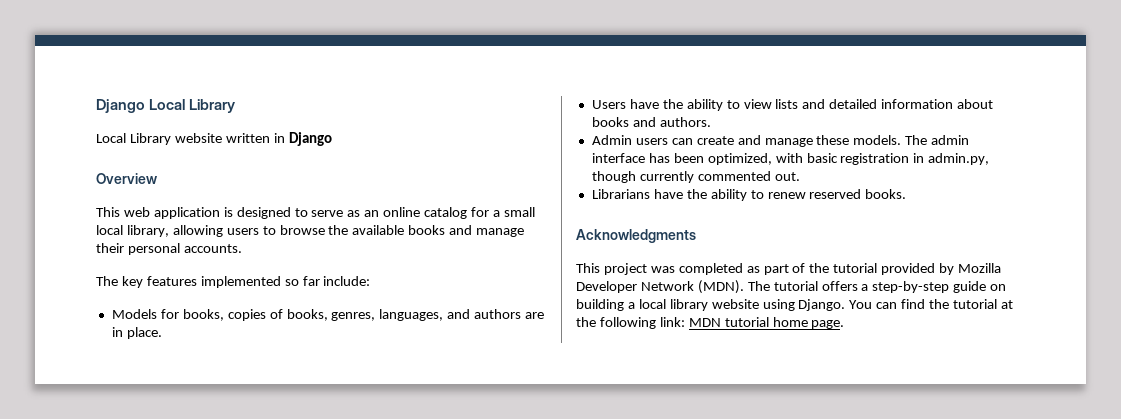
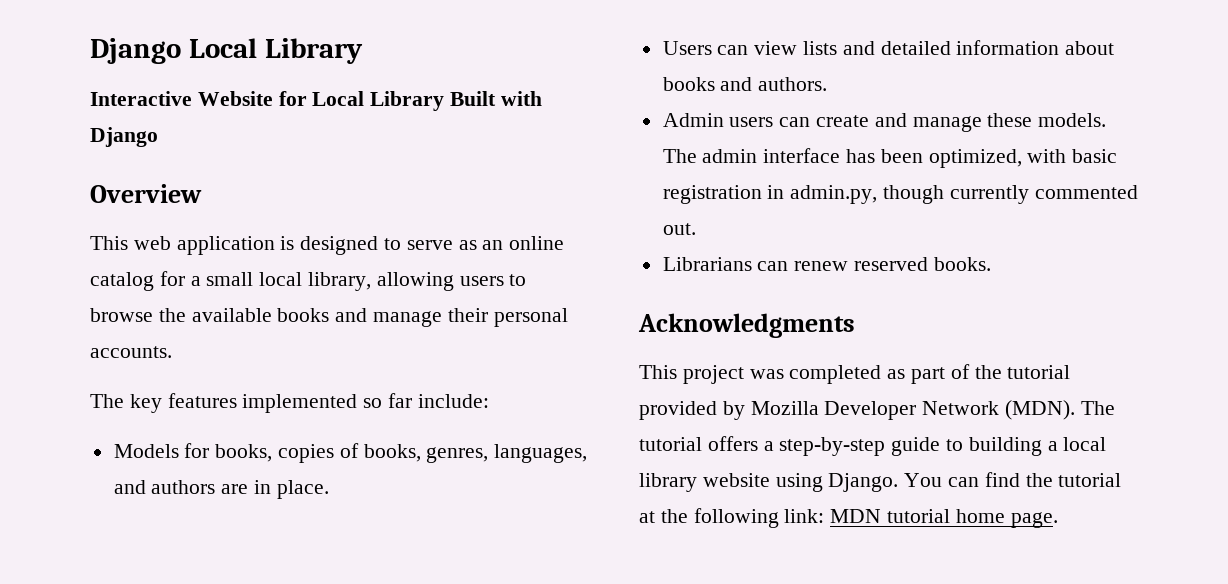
[96,133,285,145] Local Library website written in -> [90,91,542,111] Interactive Website for Local Library Built with
[629,99,740,111] have the ability to -> [717,45,749,55] can
[653,189,764,201] have the ability to -> [757,261,789,271] can
[990,284,1007,291] on -> [946,439,964,451] to

